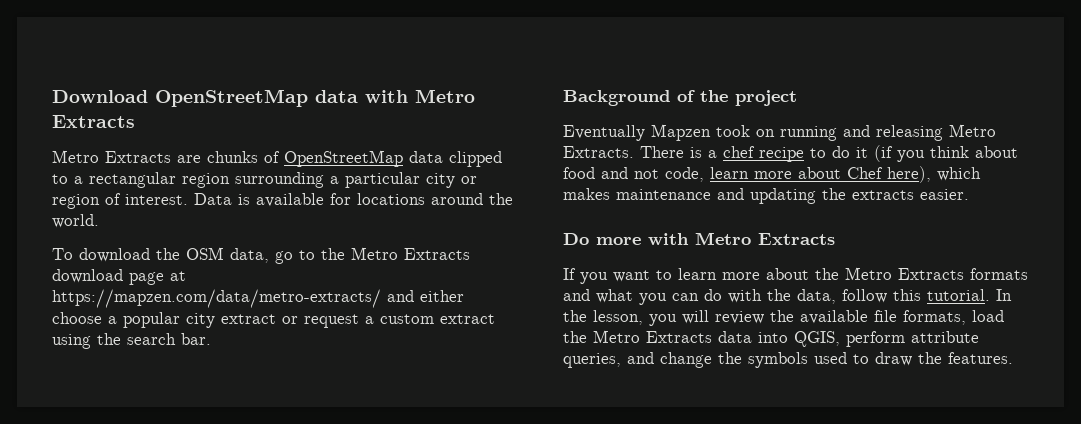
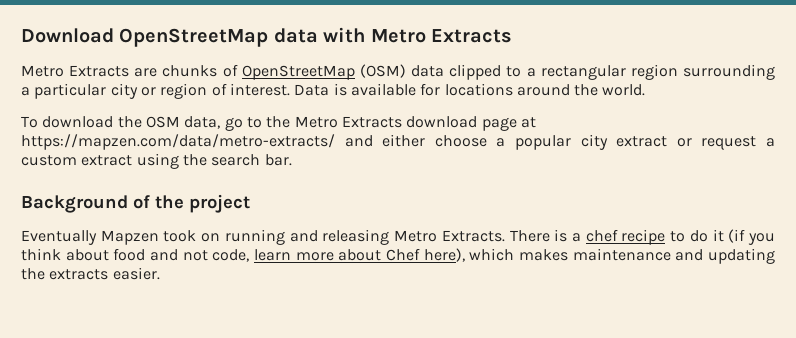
(403, 158) none -> [359,64,406,78] (OSM)
[563,232,835,245] [563,267,1028,284] [563,289,1012,305] [563,310,1004,326] [563,330,979,347] [563,352,1013,368] // Do more with Metro Extracts // If you want to learn more about the Metro Extracts formats and what you can do with the data, follow this tutorial. In the lesson, you will review the available file formats, load the Metro Extracts data into QGIS, perform attribute queries, and change the symbols used to draw the features. -> (160, 273) none

